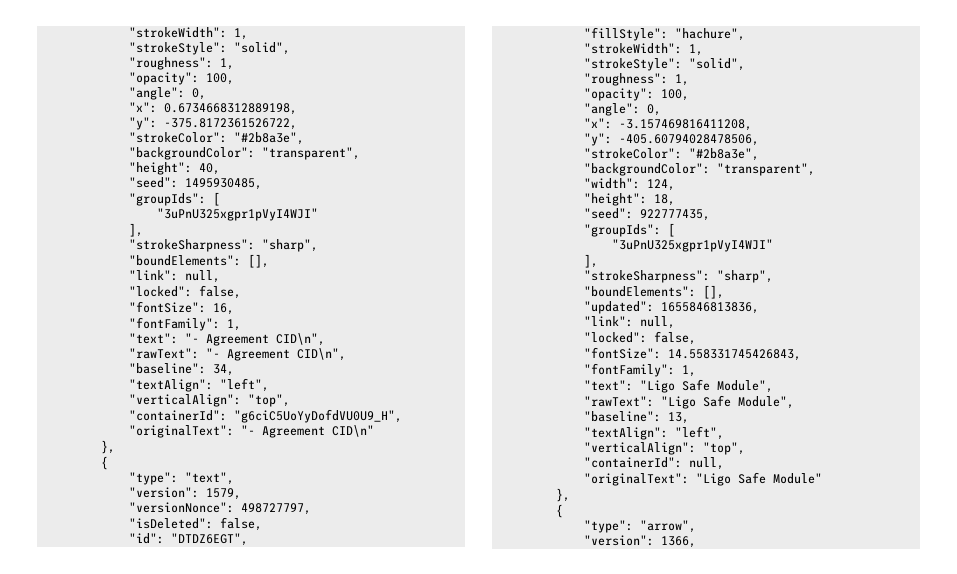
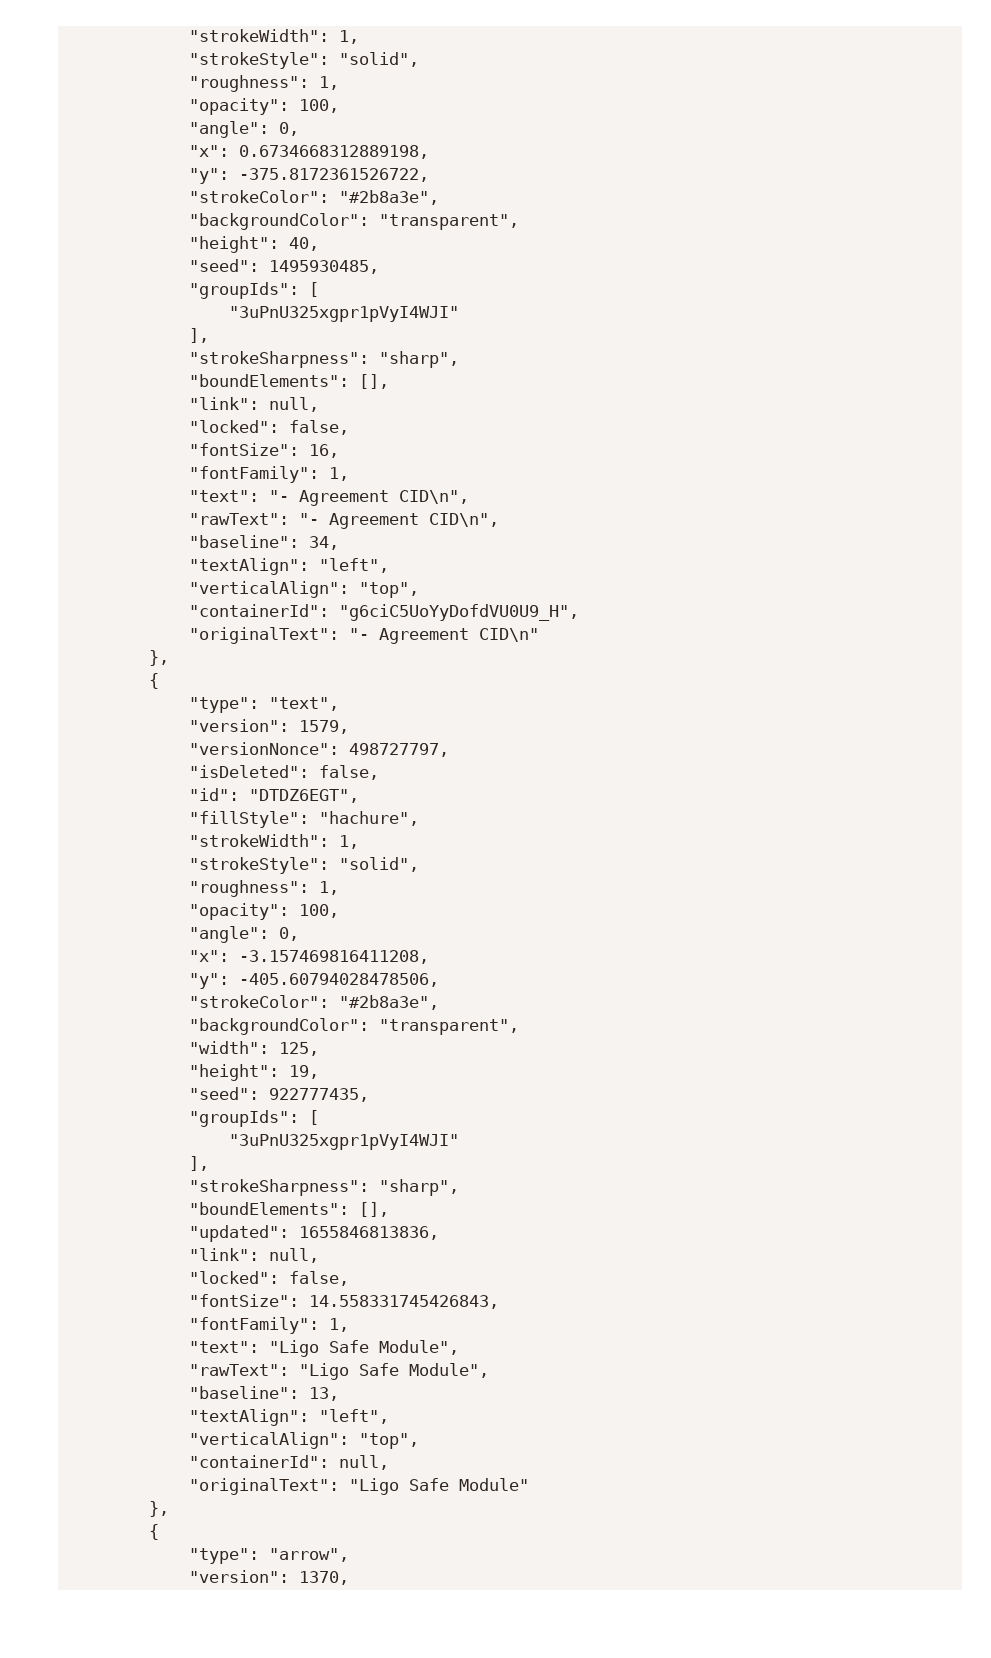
[646,179,675,191] [583,193,675,206] 124, // "height": 18, -> [279,1042,320,1056] [189,1064,320,1081] 125, // "height": 19,
[660,536,696,548] 1366, -> [299,1571,350,1585] 1370,

